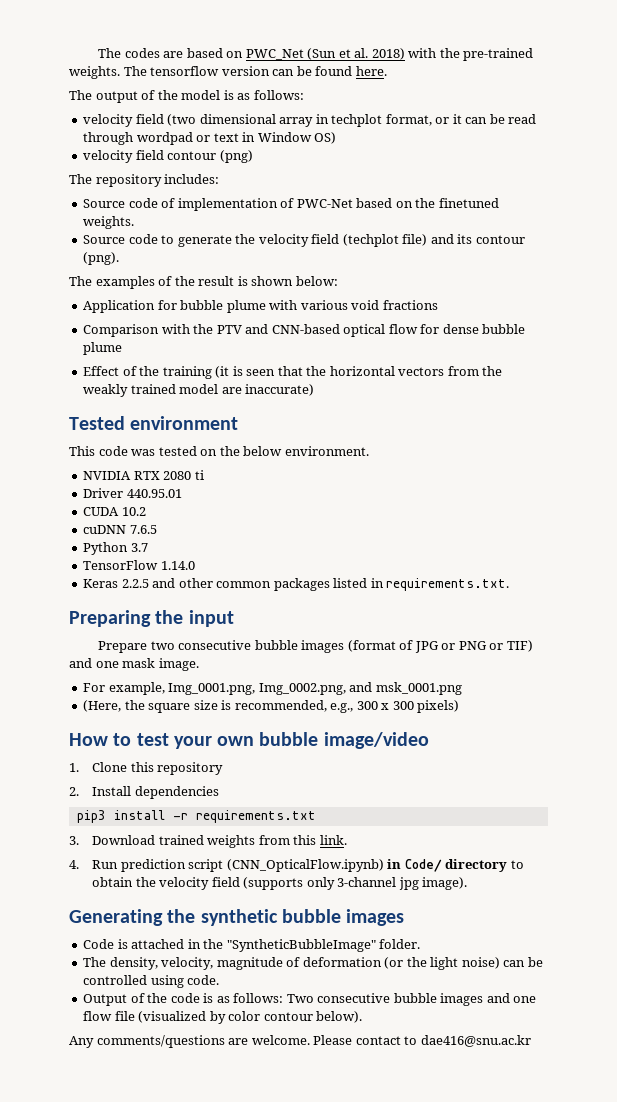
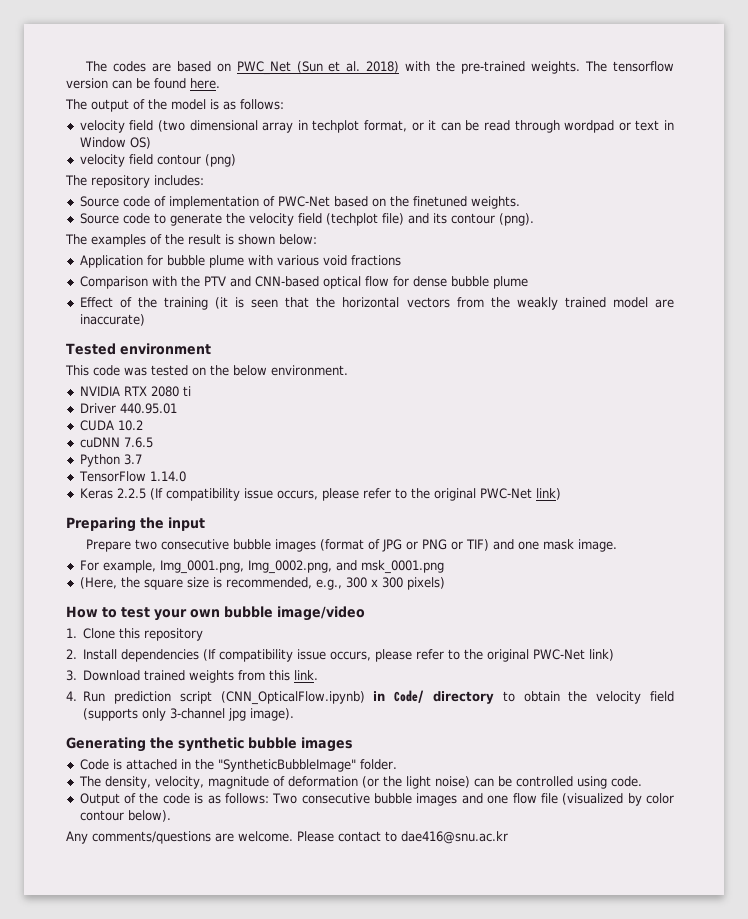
[152,578,510,591] and other common packages listed in requirements.txt. -> [149,488,561,501] (If compatibility issue occurs, please refer to the original PWC-Net link)
[76,810,316,823] // pip3 install -r requirements.txt -> [203,649,615,662] (If compatibility issue occurs, please refer to the original PWC-Net link)

